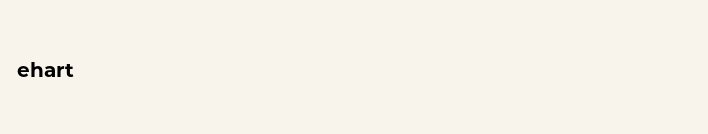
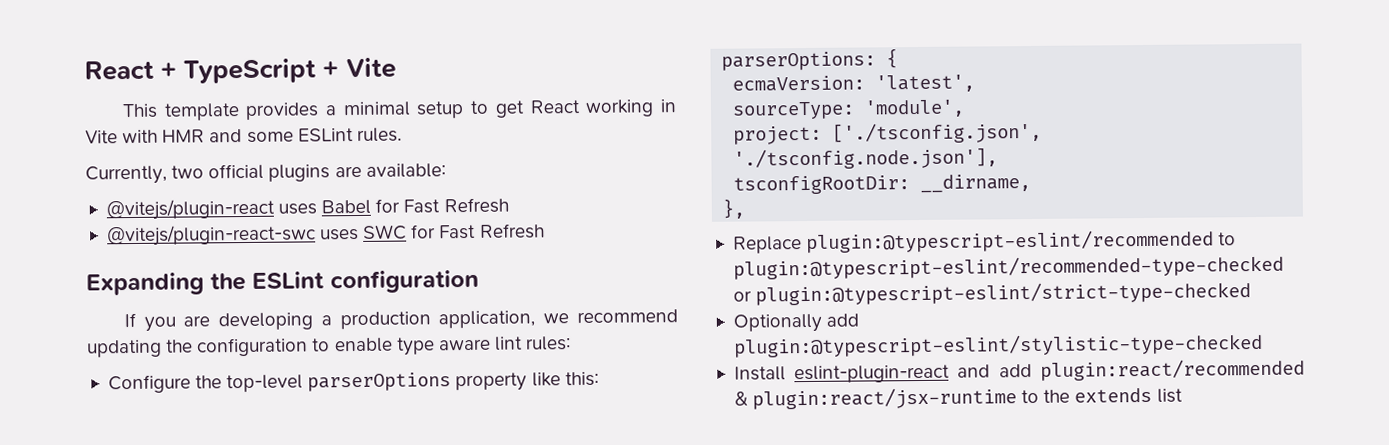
[17,62,74,77] ehart -> [84,57,396,84] [121,99,677,121] [85,127,402,144] [85,163,446,185] [105,197,509,221] [106,223,545,247] [86,269,479,296] [123,309,679,332] [87,336,572,358] [107,371,599,394] [721,48,899,71] [732,74,976,93] [732,99,966,120] [733,121,1043,145] [733,147,999,170] [733,173,1032,195] [722,198,746,219] [732,229,1237,254] [732,254,1284,280] [732,281,1252,306] [732,313,860,333] [733,332,1263,358] [733,358,1305,384] [733,387,1183,410] React + TypeScript + Vite // This template provides a minimal setup to get React working in Vite with HMR and some ESLint rules. // Currently, two official plugins are available: // @vitejs/plugin-react uses Babel for Fast Refresh // @vitejs/plugin-react-swc uses SWC for Fast Refresh // Expanding the ESLint configuration // If you are developing a production application, we recommend updating the configuration to enable type aware lint rules: // Configure the top-level parserOptions property like this: // parserOptions: { // ecmaVersion: 'latest', // sourceType: 'module', // project: ['./tsconfig.json', './tsconfig.node.json'], // tsconfigRootDir: __dirname, // }, // Replace plugin:@typescript-eslint/recommended to plugin:@typescript-eslint/recommended-type-checked or plugin:@typescript-eslint/strict-type-checked // Optionally add plugin:@typescript-eslint/stylistic-type-checked // Install eslint-plugin-react and add plugin:react/recommended & plugin:react/jsx-runtime to the extends list

